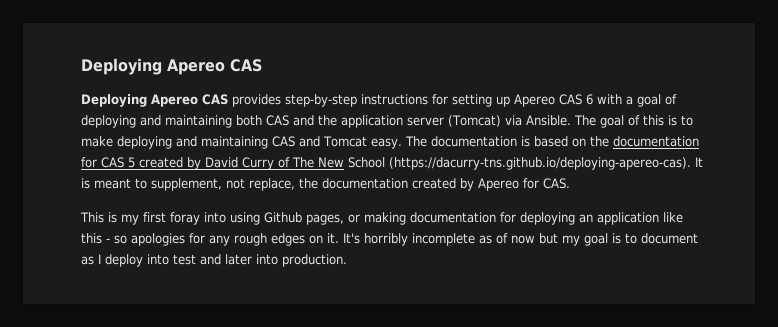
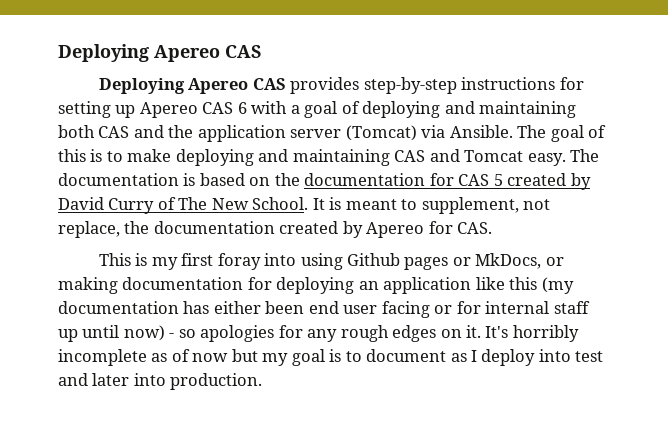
[348,157,691,170] School (https://dacurry-tns.github.io/deploying-apereo-cas). -> [252,197,309,210] School.
[306,214,344,225] pages, -> [404,253,542,270] pages or MkDocs,
(102, 238) none -> [541,277,574,294] [58,301,590,318] [58,325,165,342] (my documentation has either been end user facing or for internal staff up until now)

